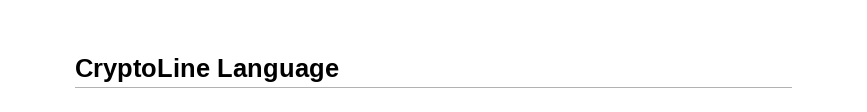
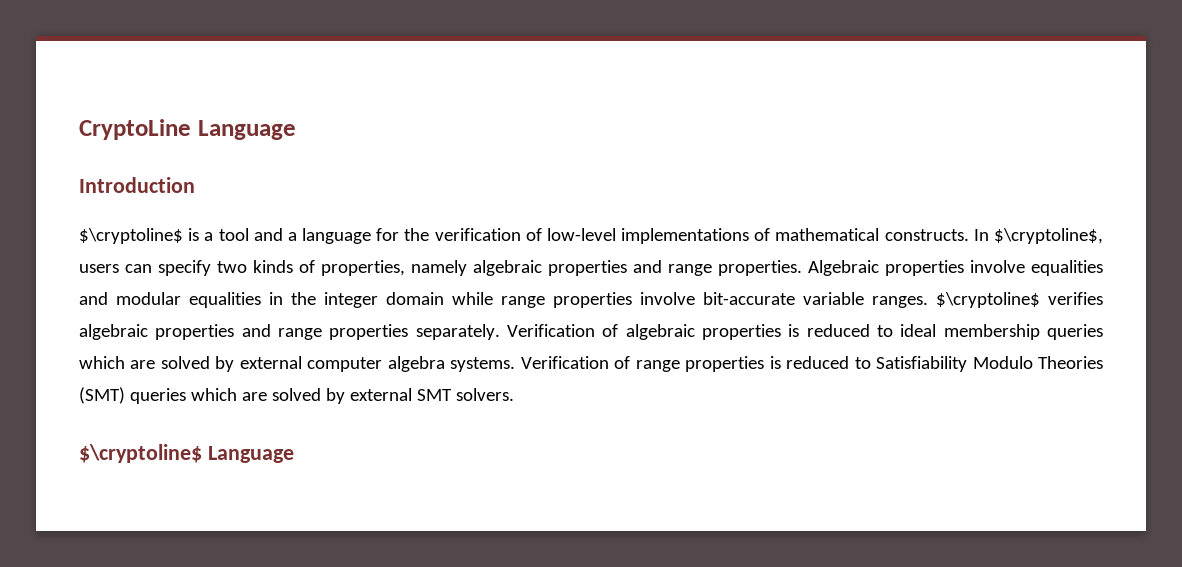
(339, 70) none -> [79,177,195,193] [79,228,1103,244] [79,260,1103,276] [79,292,1103,308] [79,324,1104,340] [79,356,1104,372] [79,387,514,404] [79,444,294,463] // Introduction // $\cryptoline$ is a tool and a language for the verification of low-level implementations of mathematical constructs. In $\cryptoline$, users can specify two kinds of properties, namely algebraic properties and range properties. Algebraic properties involve equalities and modular equalities in the integer domain while range properties involve bit-accurate variable ranges. $\cryptoline$ verifies algebraic properties and range properties separately. Verification of algebraic properties is reduced to ideal membership queries which are solved by external computer algebra systems. Verification of range properties is reduced to Satisfiability Modulo Theories (SMT) queries which are solved by external SMT solvers. // $\cryptoline$ Language

